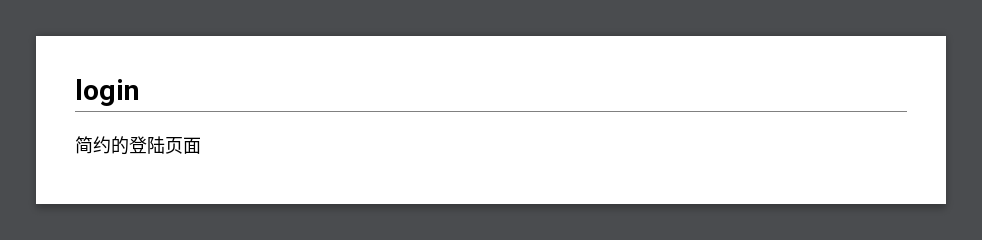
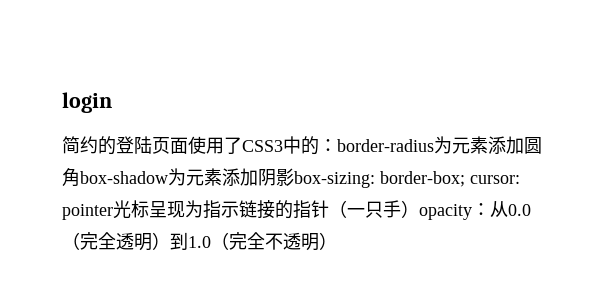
(201, 145) none -> [188,136,542,155] [62,168,520,188] [62,200,531,220] [62,232,337,251] 使用了CSS3中的：border-radius为元素添加圆角box-shadow为元素添加阴影box-sizing: border-box; cursor: pointer光标呈现为指示链接的指针（一只手）opacity：从0.0（完全透明）到1.0（完全不透明）

